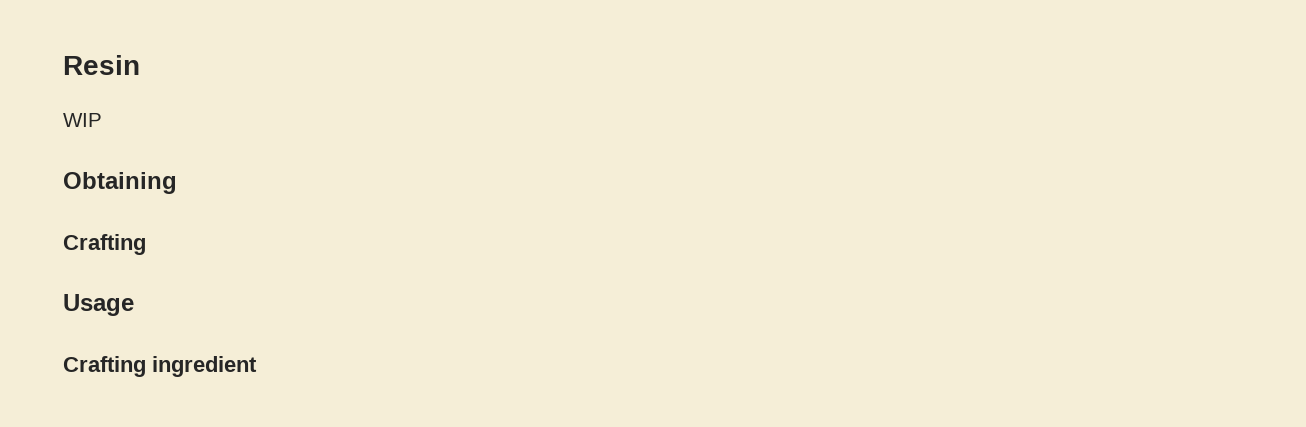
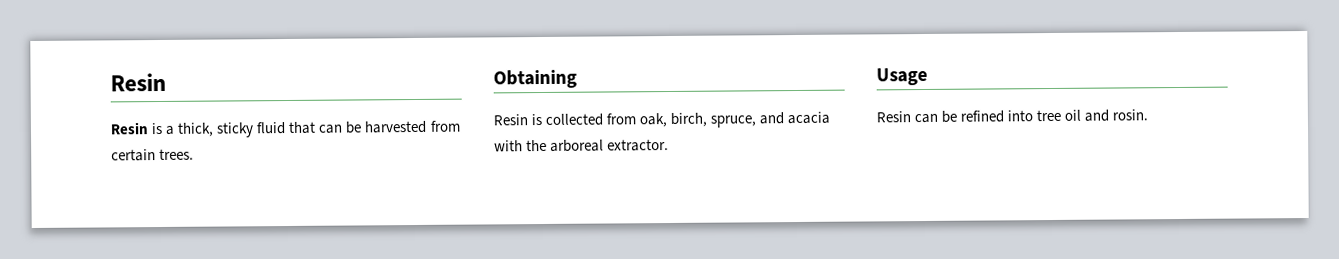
[63,113,102,127] [63,172,177,194] [63,234,146,255] [63,294,134,316] [63,356,257,377] WIP // Obtaining // Crafting // Usage // Crafting ingredient -> [110,120,461,138] [111,148,195,162] [493,69,577,89] [493,111,831,128] [494,139,670,152] [876,67,928,86] [876,109,1149,124] Resin is a thick, sticky fluid that can be harvested from certain trees. // Obtaining // Resin is collected from oak, birch, spruce, and acacia with the arboreal extractor. // Usage // Resin can be refined into tree oil and rosin.

